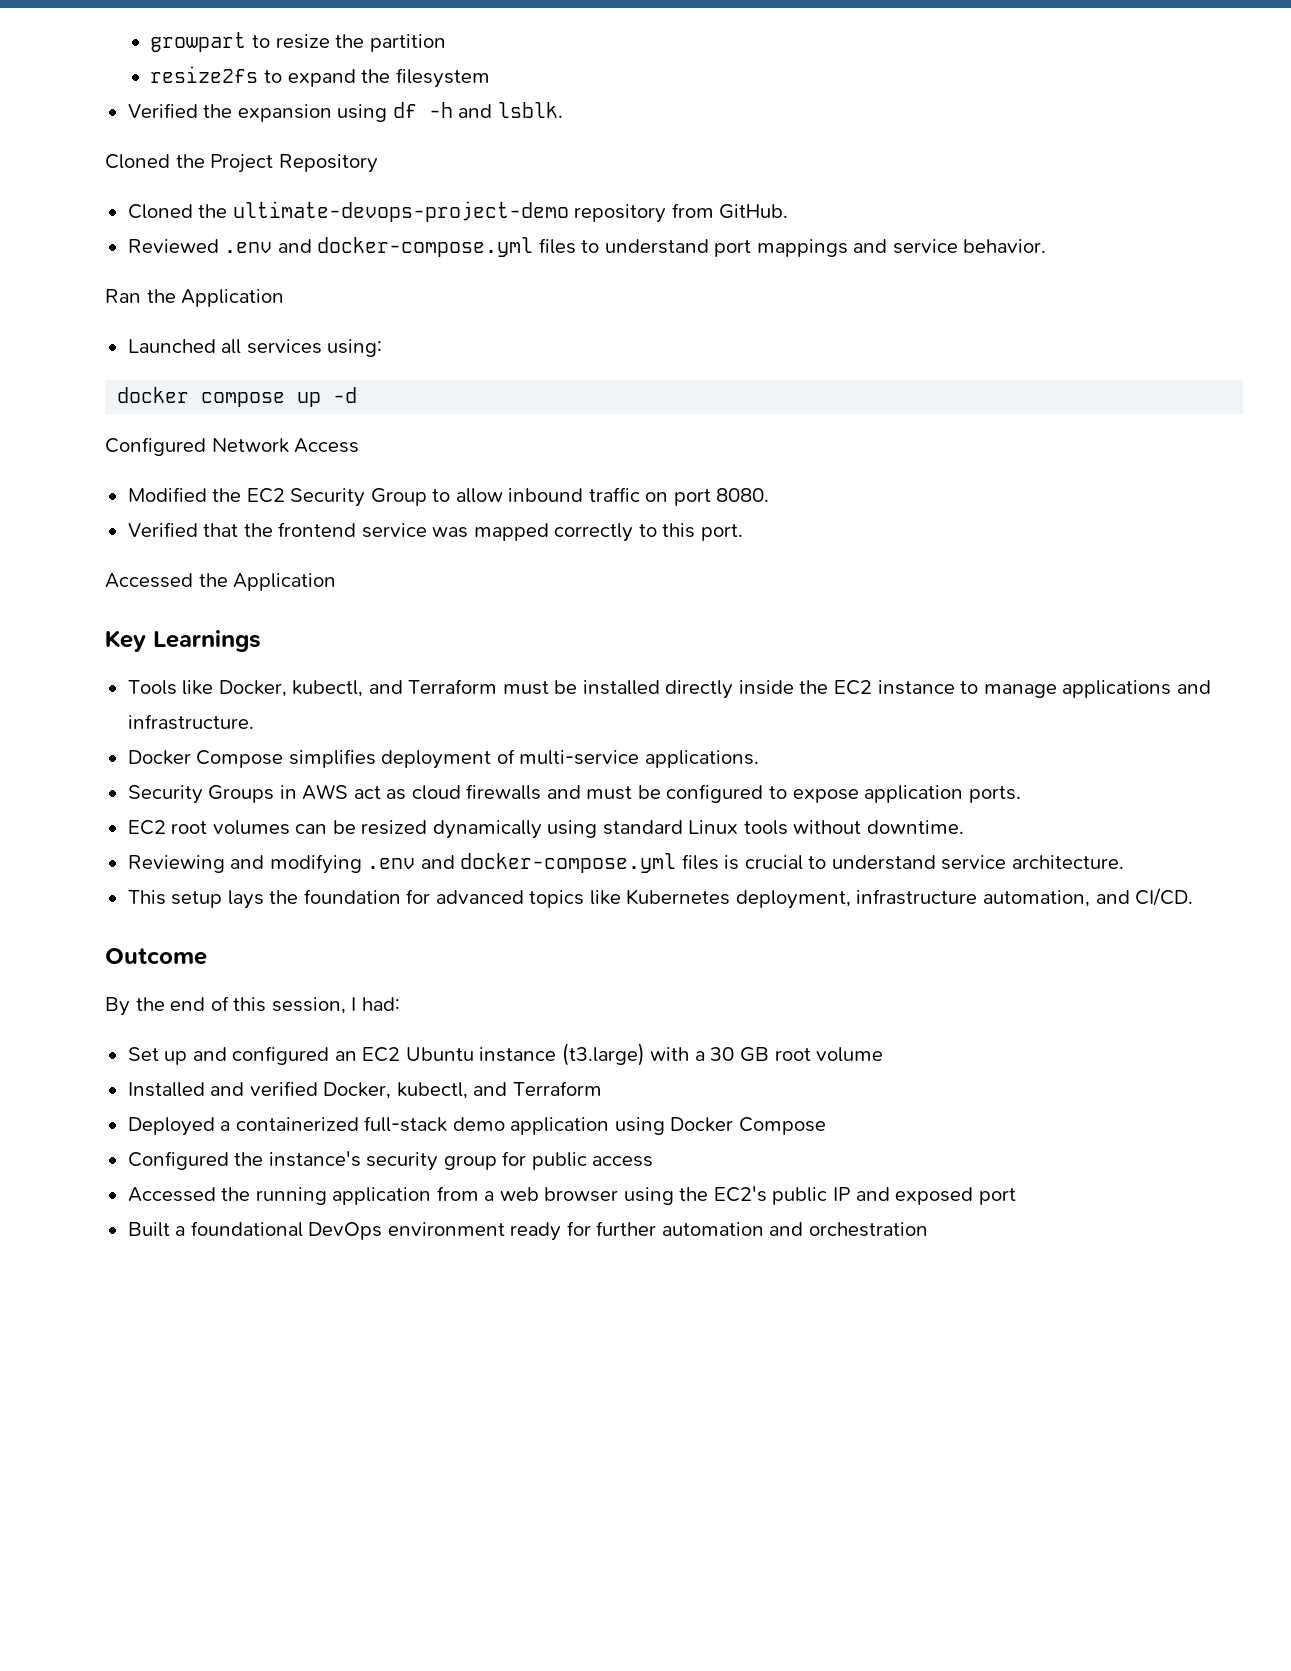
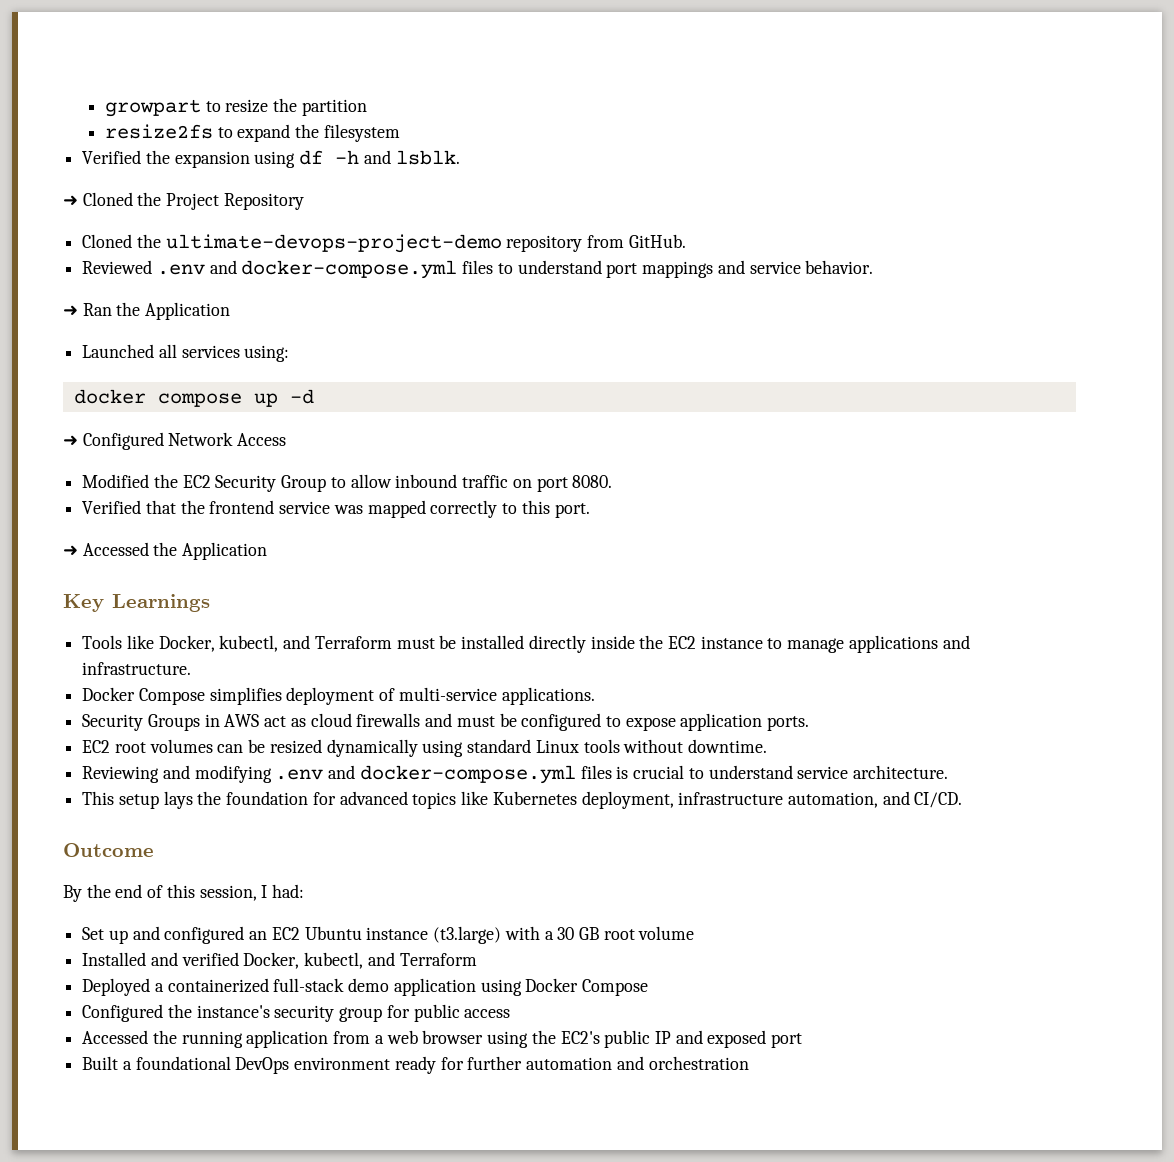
(563, 110) none -> [63,195,78,206] ➜
(1047, 246) none -> [63,305,78,316] ➜
(358, 395) none -> [63,435,78,446] ➜
(743, 532) none -> [63,545,78,556] ➜

